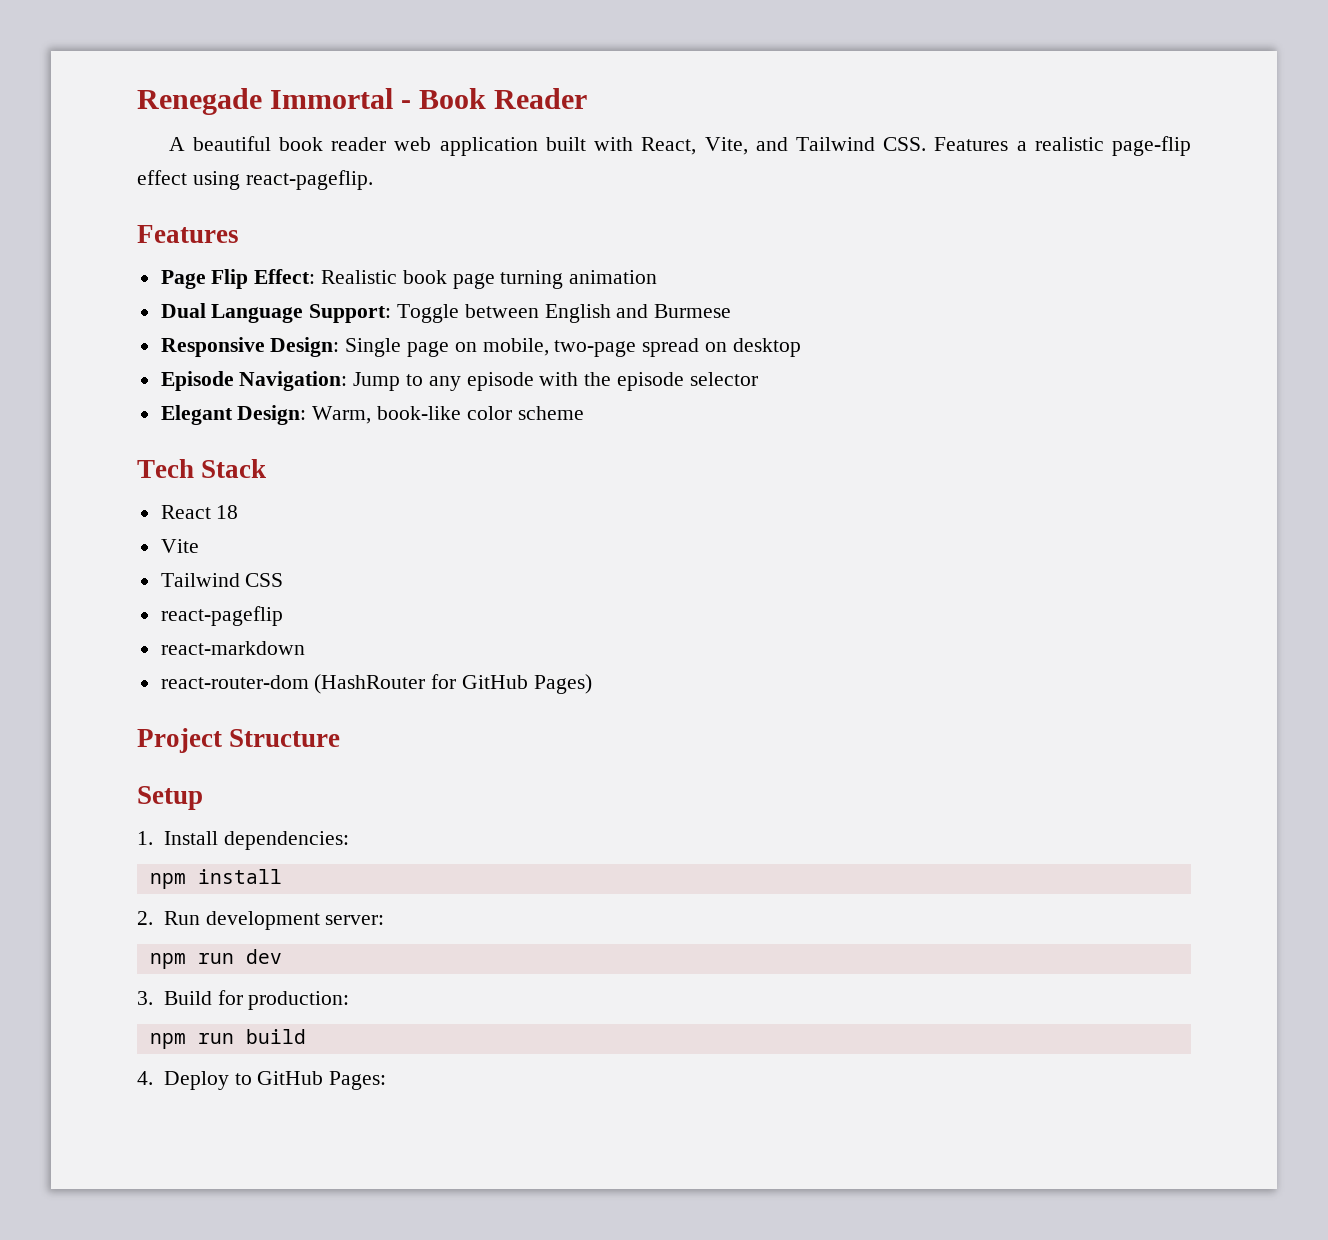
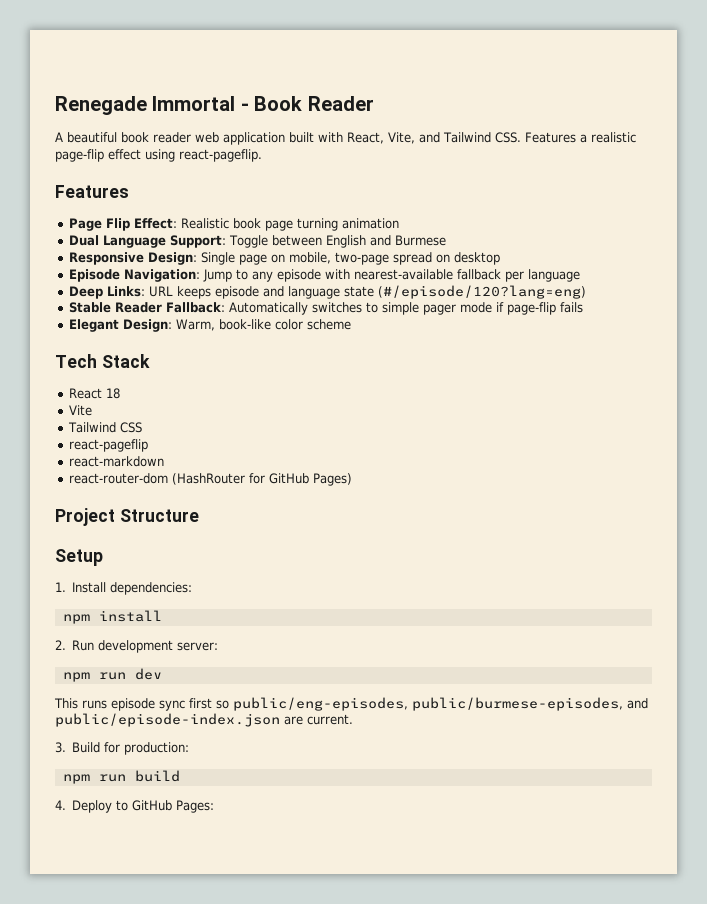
[584,372,758,391] the episode selector -> [353,269,580,282] [68,285,586,299] [68,302,583,315] nearest-available fallback per language // Deep Links: URL keeps episode and language state (#/episode/120?lang=eng) // Stable Reader Fallback: Automatically switches to simple pager mode if page-flip fails
(282, 956) none -> [54,697,648,711] [55,713,353,727] // This runs episode sync first so public/eng-episodes, public/burmese-episodes, and public/episode-index.json are current.

